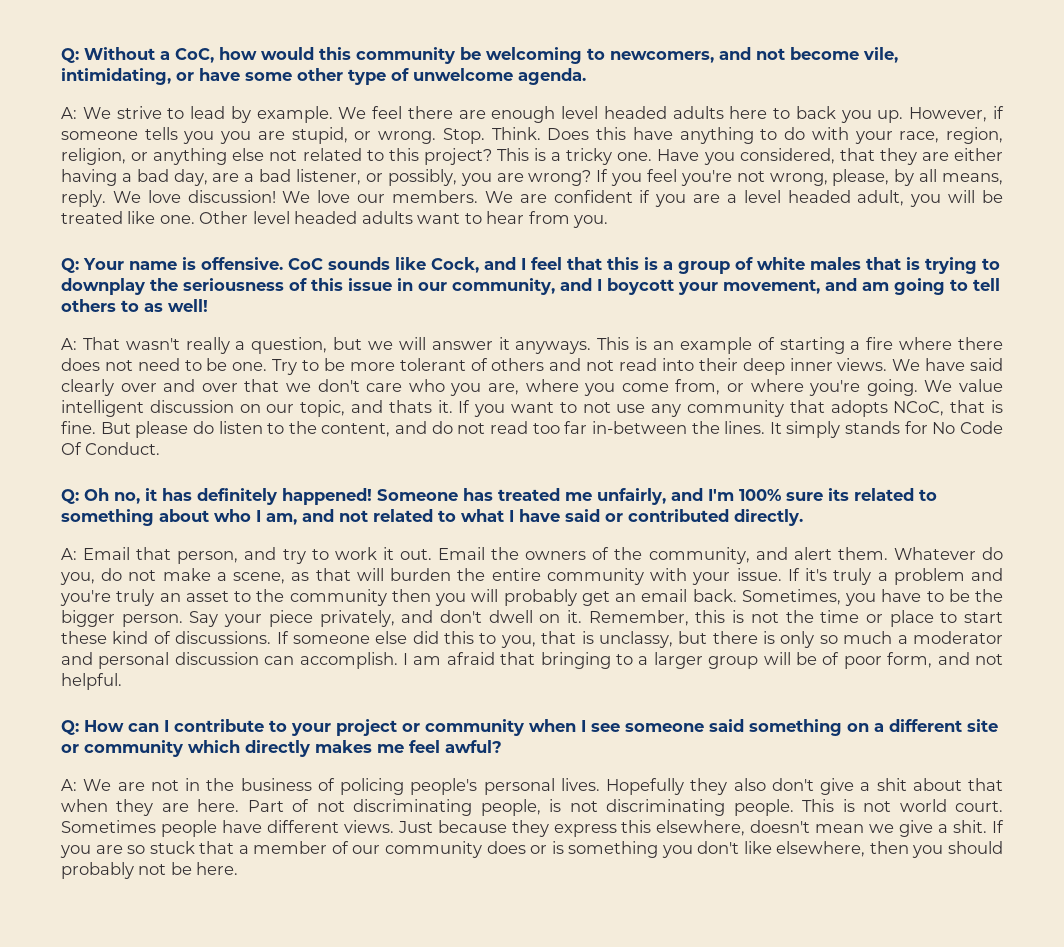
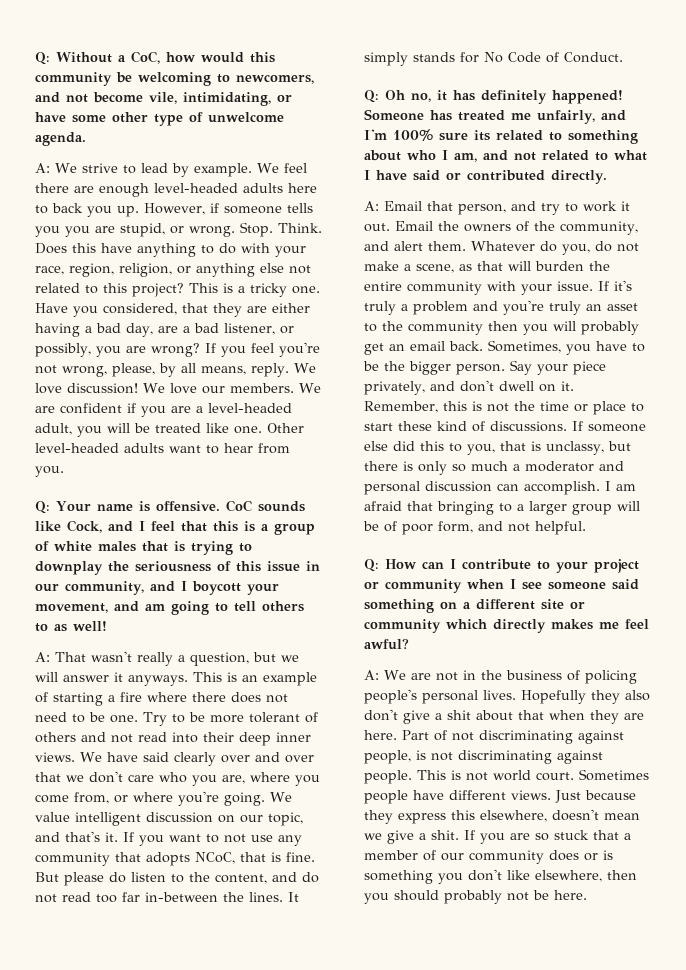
[561,106,667,119] level headed -> [154,183,238,193] level-headed
[743,190,851,203] level headed -> [208,403,292,413] level-headed
[252,211,358,224] level headed -> [35,443,119,453] level-headed
[388,400,432,413] thats -> [65,831,100,842] that's
[61,442,82,455] Of -> [546,52,559,63] of
(473, 807) none -> [578,730,624,744] against
(726, 807) none -> [557,750,603,764] against

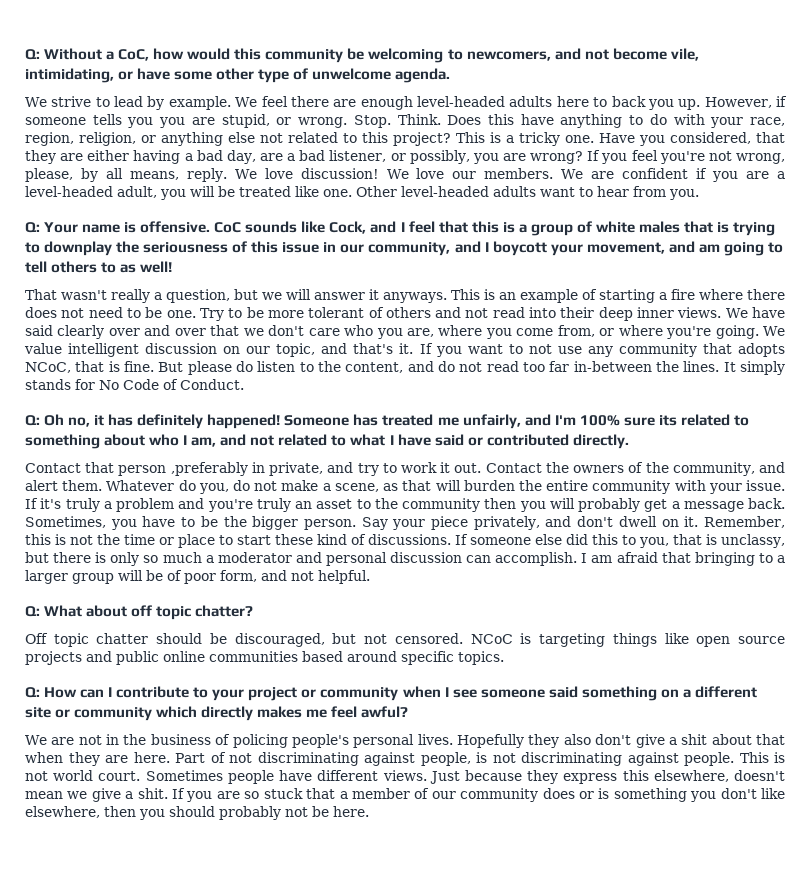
[35,163,50,173] A: -> (451, 75) none
[35,652,50,662] A: -> (173, 267) none
[364,201,506,215] A: Email that person, -> [25,462,324,476] Contact that person ,preferably in private,
[395,221,433,231] Email -> [485,463,542,473] Contact
[389,341,445,351] an email -> [671,501,744,512] a message
(586, 528) none -> [25,605,254,620] [25,633,786,647] [25,651,504,665] // Q: What about off topic chatter? // Off topic chatter should be discouraged, but not censored. NCoC is targeting things like open source projects and public online communities based around specific topics.
[364,670,379,680] A: -> (409, 712) none

